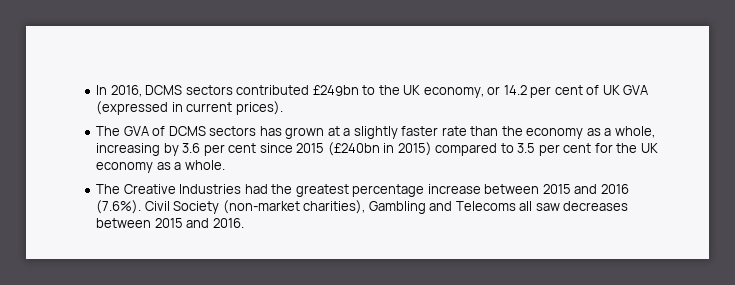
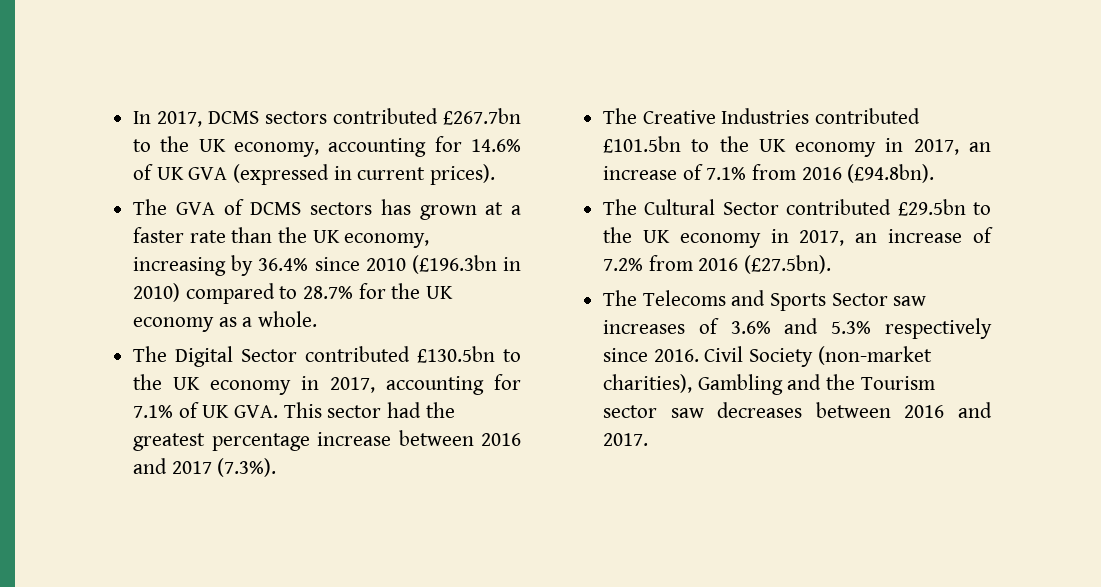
[110,85,142,97] 2016, -> [157,111,203,127] 2017,
[312,85,359,96] £249bn -> [443,108,521,125] £267.7bn
[487,85,583,98] or 14.2 per cent -> [328,136,521,157] accounting for 14.6%
[353,126,398,139] slightly -> (521, 210) none
[526,126,655,139] [96,142,592,156] economy as a whole, increasing by 3.6 per cent since 2015 (£240bn in 2015) compared to 3.5 per cent -> [312,230,430,248] [133,255,521,276] [133,283,354,304] UK economy, increasing by 36.4% since 2010 (£196.3bn in 2010) compared to 28.7%
[123,184,242,194] Creative Industries -> [175,346,521,367] [133,374,521,395] [133,402,382,418] Digital Sector contributed £130.5bn to the UK economy in 2017, accounting for 7.1% of UK GVA. This sector
[542,184,629,194] [96,200,142,214] 2015 and 2016 (7.6%). -> [480,433,521,446] [133,458,277,477] [603,108,921,124] [603,136,991,157] [603,164,935,183] [603,199,991,216] [603,227,993,248] [603,255,832,274] [603,290,927,311] [603,318,992,339] [603,348,699,362] 2016 and 2017 (7.3%). // The Creative Industries contributed £101.5bn to the UK economy in 2017, an increase of 7.1% from 2016 (£94.8bn). // The Cultural Sector contributed £29.5bn to the UK economy in 2017, an increase of 7.2% from 2016 (£27.5bn). // The Telecoms and Sports Sector saw increases of 3.6% and 5.3% respectively since 2016.
[455,201,629,211] [96,218,244,228] Telecoms all saw decreases between 2015 and 2016. -> [826,374,935,390] [603,402,992,418] [603,433,649,446] the Tourism sector saw decreases between 2016 and 2017.

